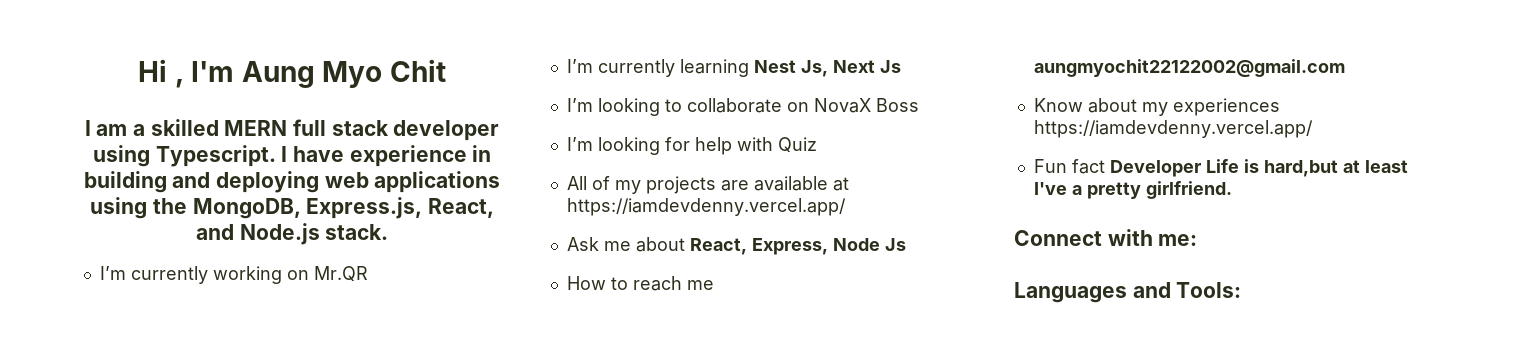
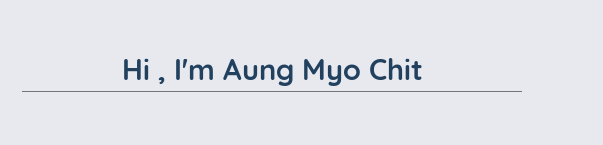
[84,119,500,141] [92,145,492,167] [83,171,501,193] [90,197,494,219] [195,223,389,245] [99,266,368,284] [566,59,901,77] [566,98,919,116] [566,137,817,155] [566,176,849,194] [566,198,846,216] [566,237,906,255] [566,276,714,291] [1033,59,1345,77] [1033,98,1280,116] [1033,120,1313,138] [1033,159,1408,177] [1033,181,1232,199] [1014,229,1198,246] [1014,282,1242,303] // I am a skilled MERN full stack developer using Typescript. I have experience in building and deploying web applications using the MongoDB, Express.js, React, and Node.js stack. // I’m currently working on Mr.QR // I’m currently learning Nest Js, Next Js // I’m looking to collaborate on NovaX Boss // I’m looking for help with Quiz // All of my projects are available at https://iamdevdenny.vercel.app/ // Ask me about React, Express, Node Js // How to reach me aungmyochit22122002@gmail.com // Know about my experiences https://iamdevdenny.vercel.app/ // Fun fact Developer Life is hard,but at least I've a pretty girlfriend. // Connect with me: // Languages and Tools: -> (423, 69) none

